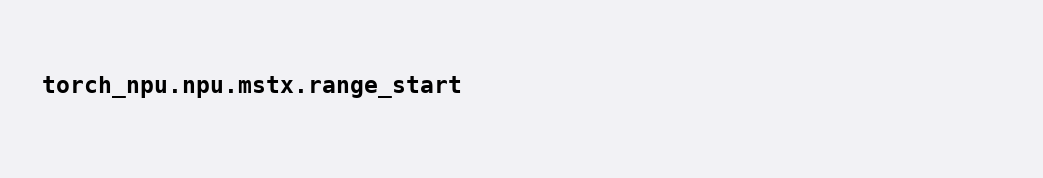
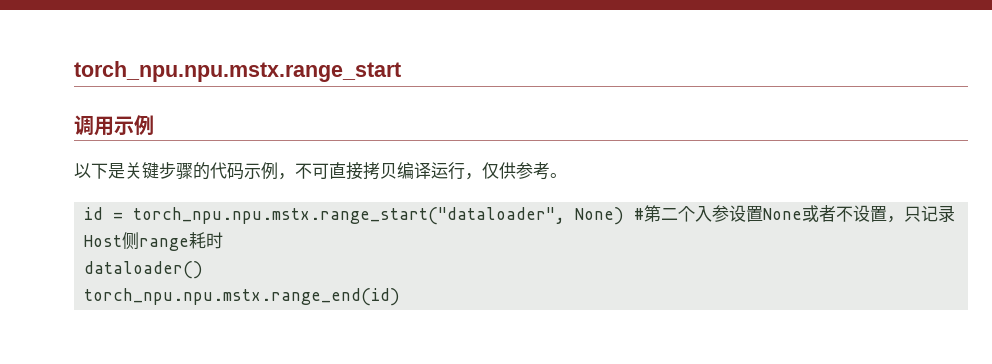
(462, 87) none -> [74,115,154,136] [74,162,567,180] [84,205,956,225] [84,232,224,251] [84,261,204,279] [84,288,401,306] // 调用示例 // 以下是关键步骤的代码示例，不可直接拷贝编译运行，仅供参考。 // id = torch_npu.npu.mstx.range_start("dataloader", None) #第二个入参设置None或者不设置，只记录Host侧range耗时 // dataloader() // torch_npu.npu.mstx.range_end(id)

